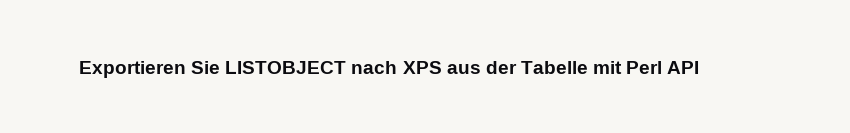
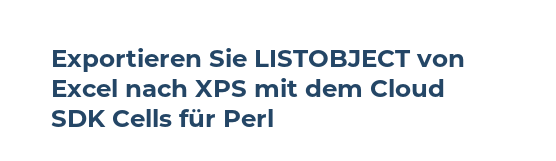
[351,61,700,74] nach XPS aus der Tabelle mit Perl API -> [416,54,465,67] [51,78,445,97] [51,109,274,127] von Excel nach XPS mit dem Cloud SDK Cells für Perl

